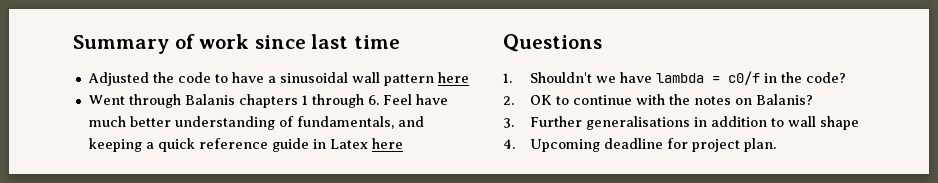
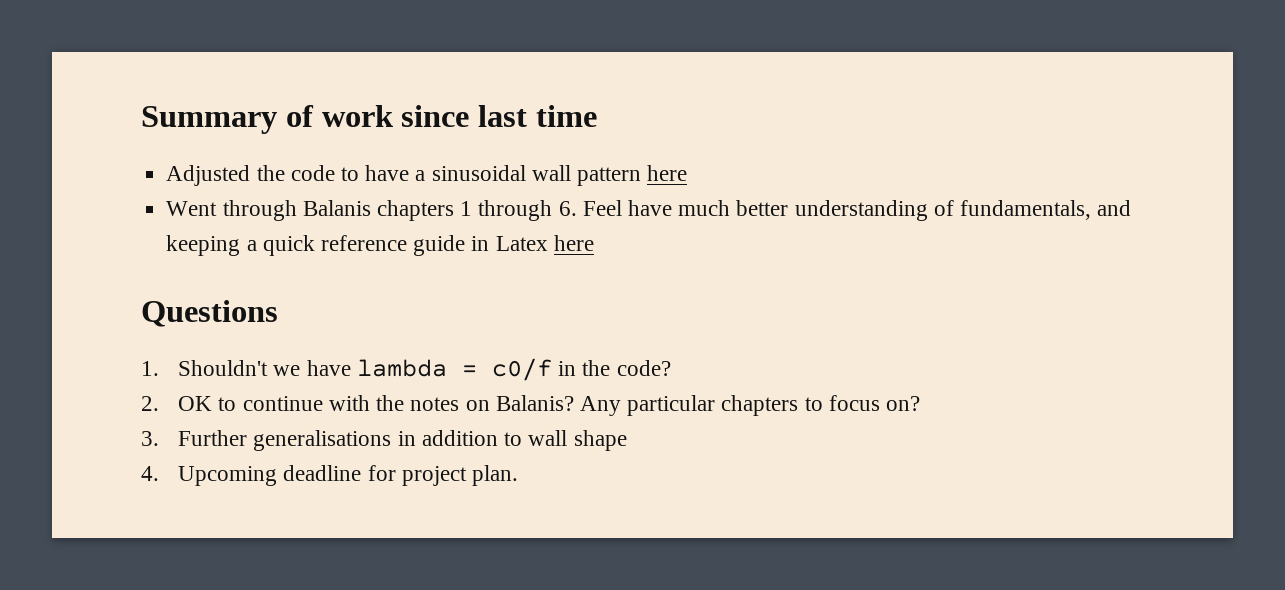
(813, 99) none -> [579,395,921,416] Any particular chapters to focus on?

